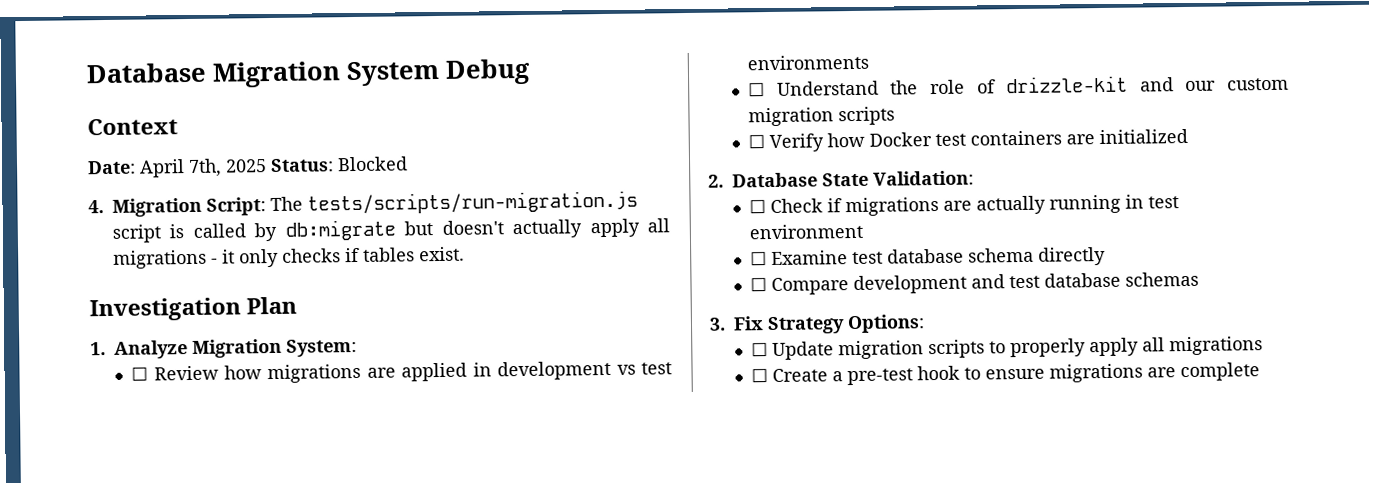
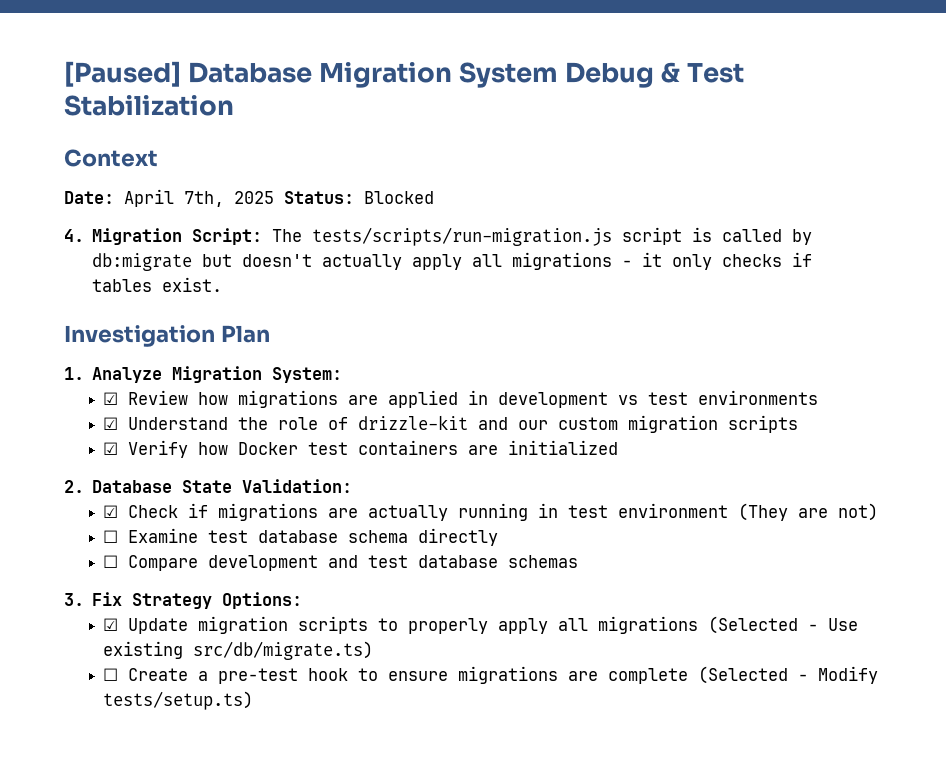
(86, 73) none -> [64,61,181,87] [Paused]
(531, 71) none -> [661,62,745,83] [64,95,234,116] & Test Stabilization
[131,366,149,381] ☐ -> [103,392,119,405] ☑
[748,82,766,97] ☐ -> [103,417,119,430] ☑
[748,134,766,149] ☐ -> [103,442,119,455] ☑
[749,199,767,214] ☐ -> [103,505,119,518] ☑
(864, 231) none -> [738,503,879,521] (They are not)
[751,342,769,357] ☐ -> [103,618,119,631] ☑
(1264, 346) none -> [708,616,859,634] [103,641,374,660] (Selected - Use existing src/db/migrate.ts)
(1261, 372) none -> [698,666,879,684] [103,691,254,710] (Selected - Modify tests/setup.ts)

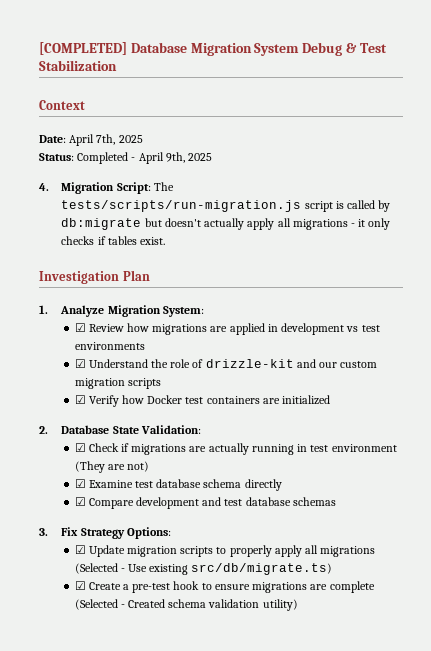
[64,61,181,87] [Paused] -> [39,42,127,55] [COMPLETED]
[284,191,434,204] Status: Blocked -> [39,152,213,164] // Status: Completed - April 9th, 2025
[103,530,119,543] ☐ -> [74,479,86,488] ☑
[103,555,119,568] ☐ -> [74,497,86,506] ☑
[103,668,119,681] ☐ -> [74,581,86,590] ☑
[818,666,879,684] [103,691,254,710] Modify tests/setup.ts) -> [127,599,298,611] Created schema validation utility)

